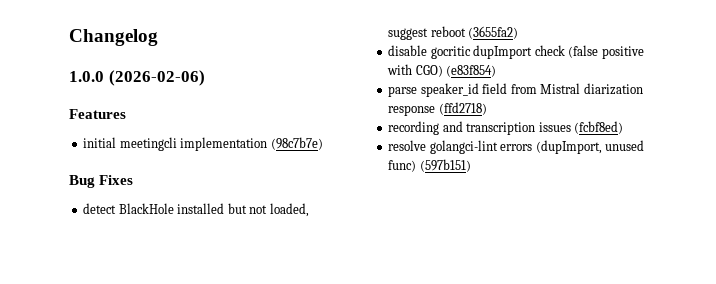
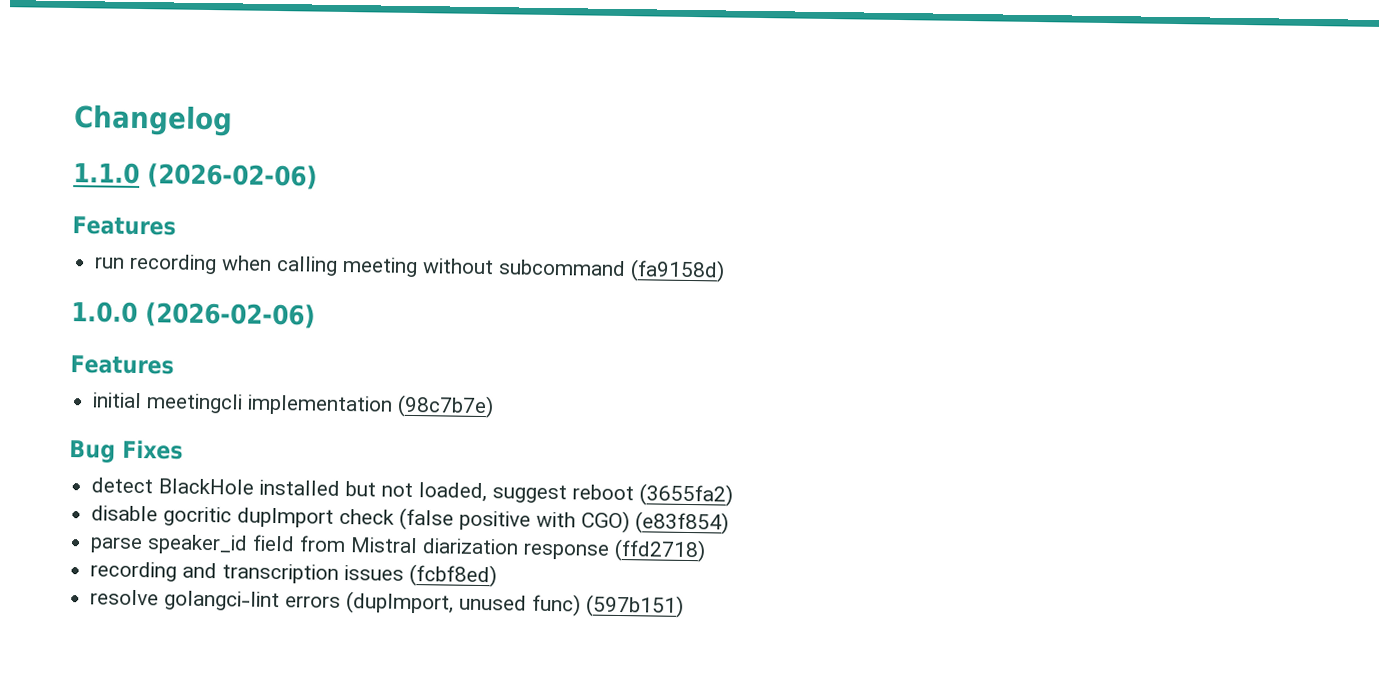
(158, 37) none -> [73,162,318,190] [72,216,176,236] [94,253,726,283] // 1.1.0 (2026-02-06) // Features // run recording when calling meeting without subcommand (fa9158d)

